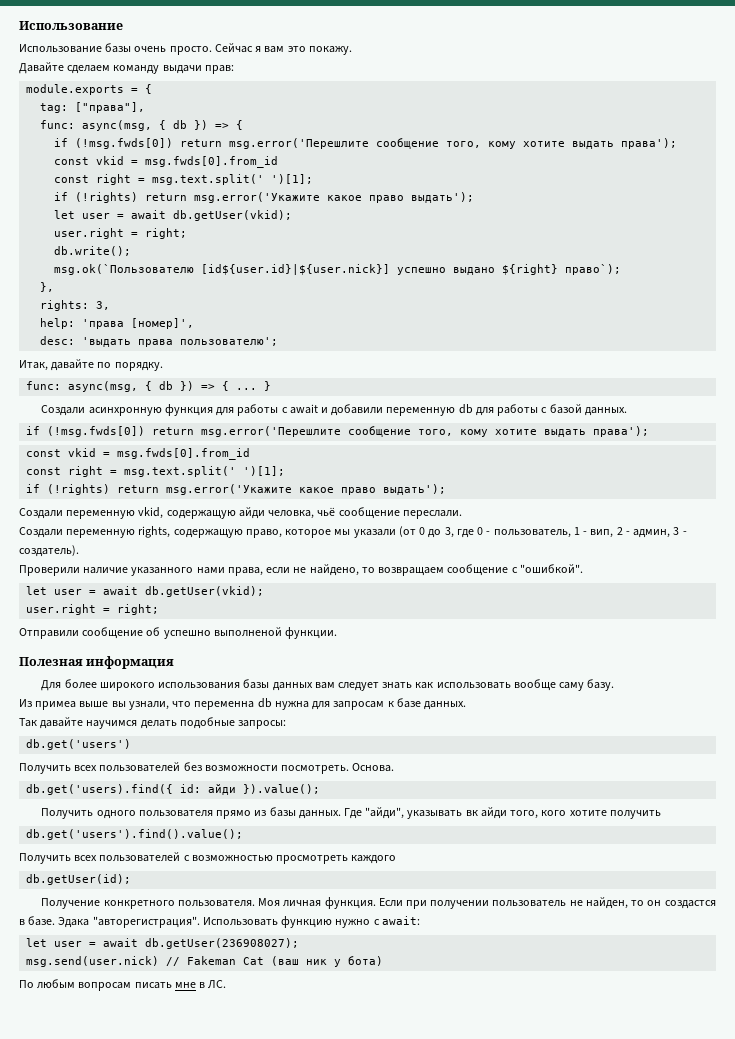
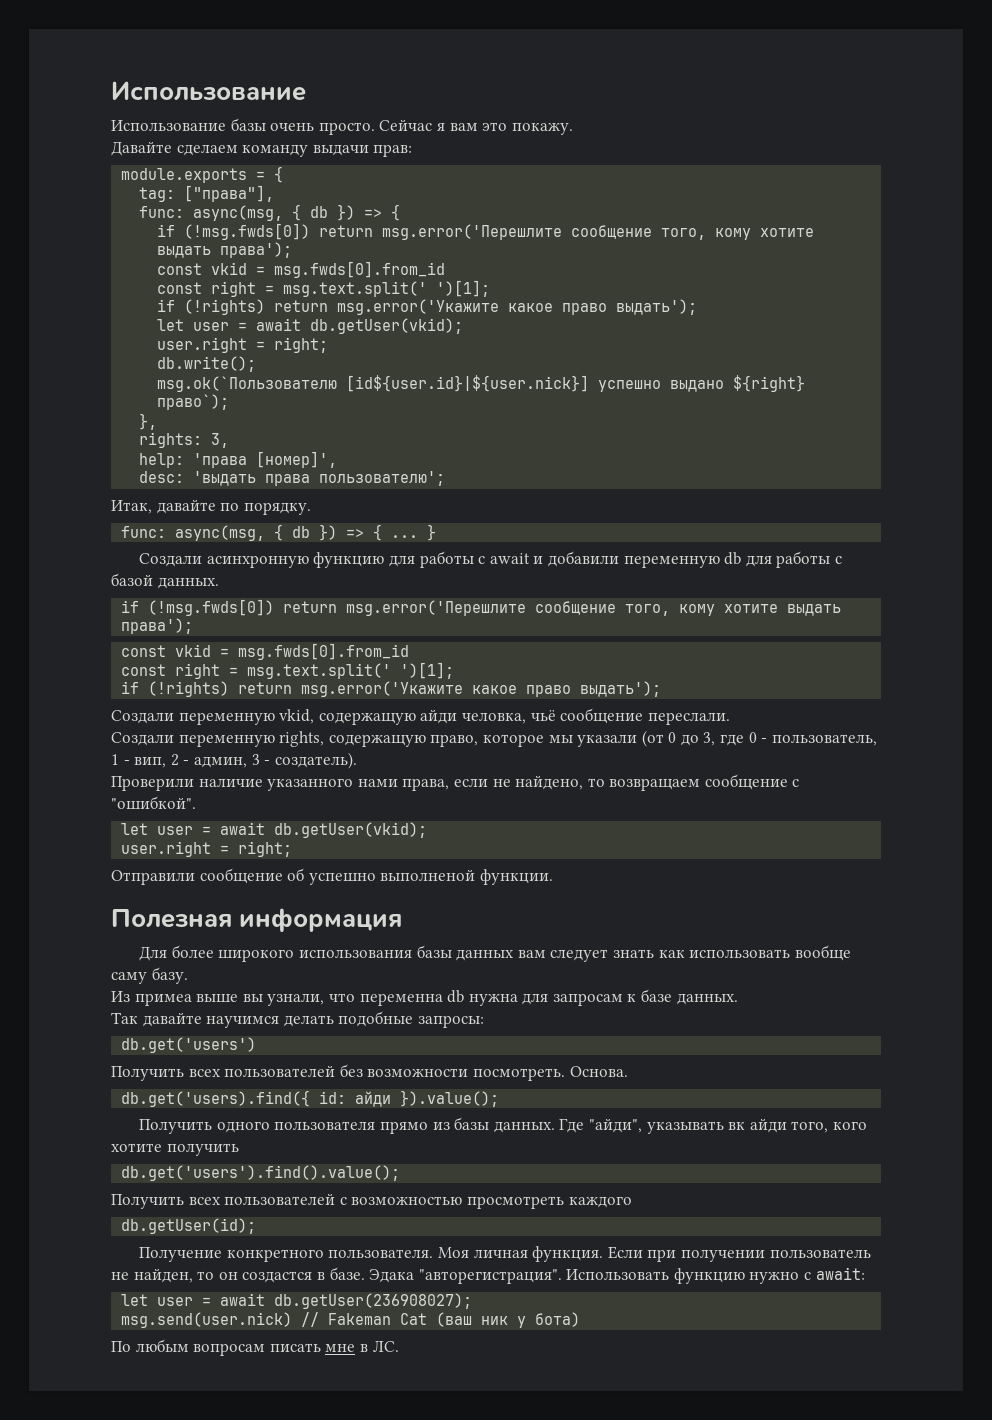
[164,404,213,416] функция -> [313,552,385,568] функцию

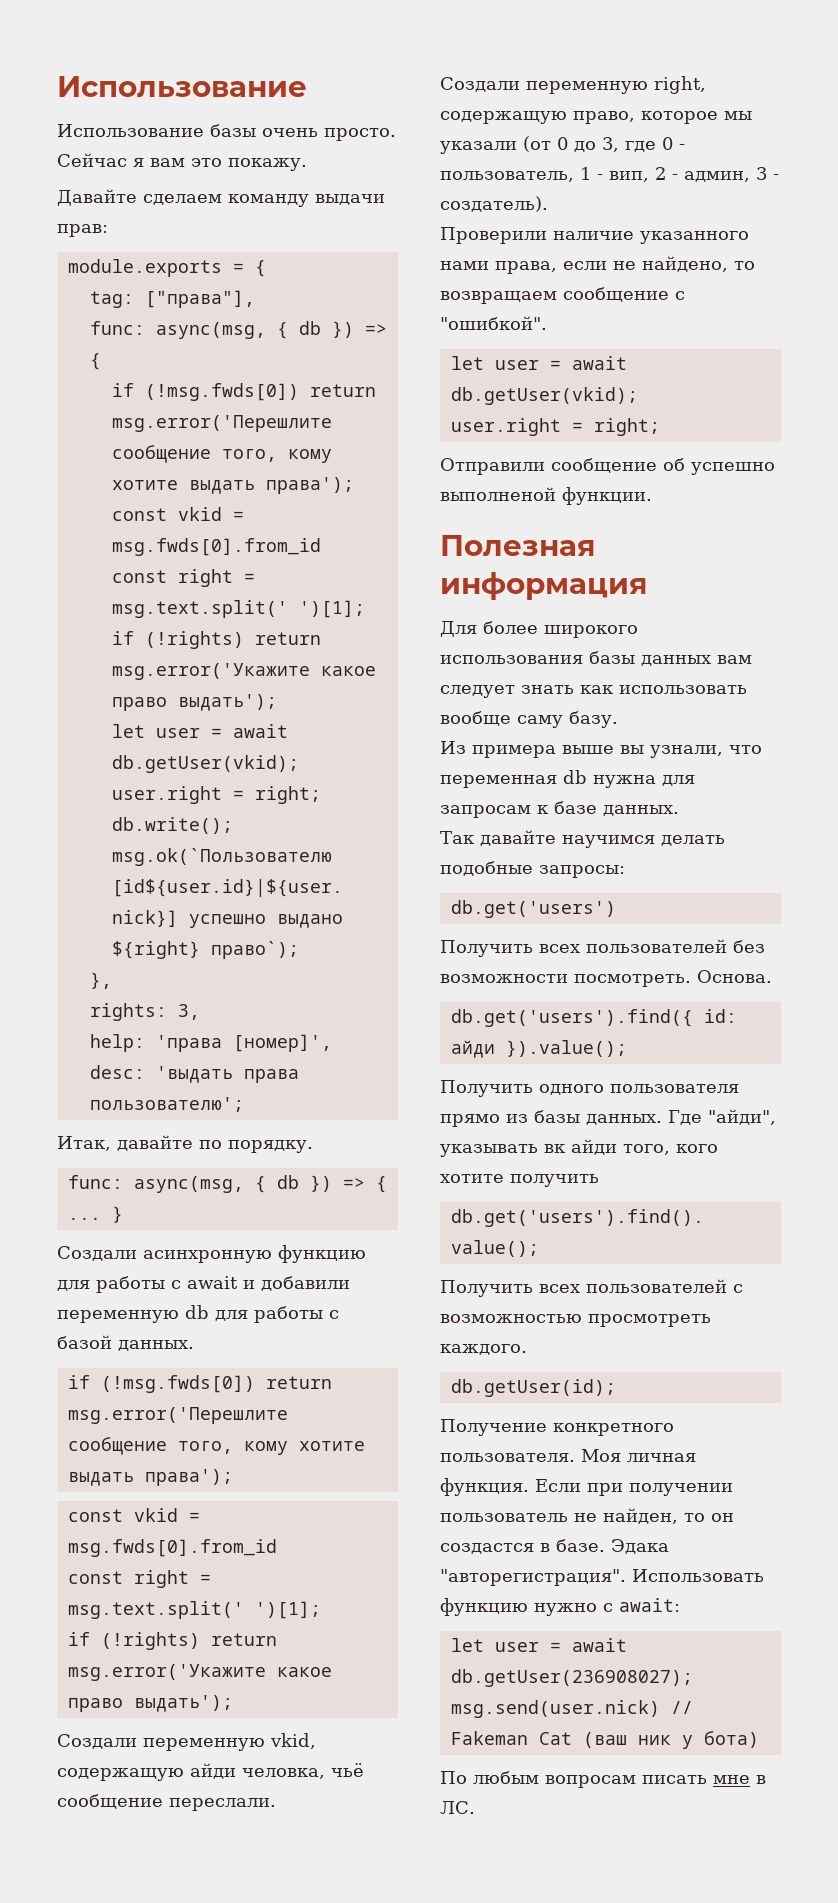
[279,731,325,747] rights, -> [654,76,706,94] right,
[134,993,192,1006] примеа -> [472,745,556,758] примера
[359,993,443,1006] переменна -> [440,775,557,788] переменная
[121,1090,311,1107] db.get('users).find({ -> [450,1009,693,1027] db.get('users').find({
[568,1196,632,1208] каждого -> [440,1344,527,1355] каждого.

